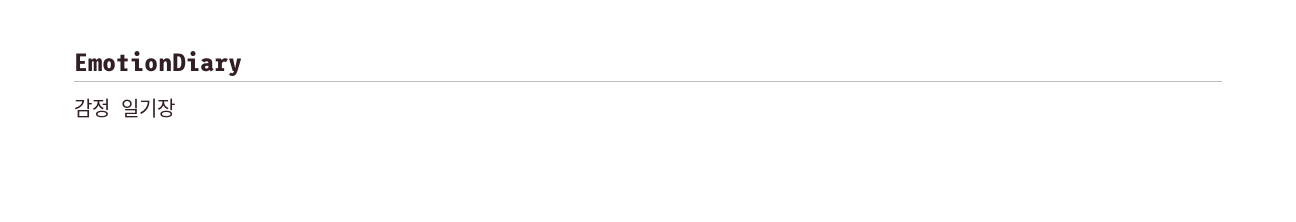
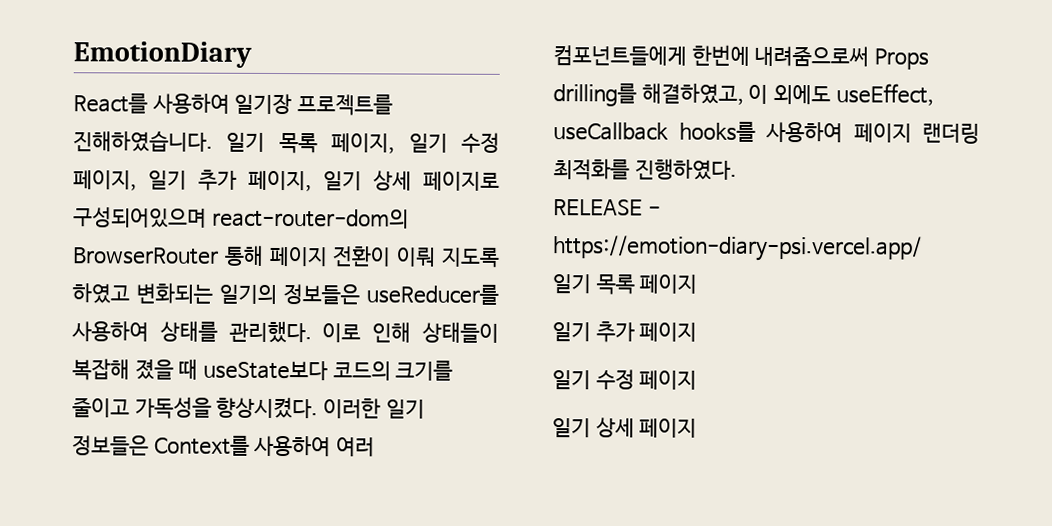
[74,98,175,118] 감정 일기장 -> [73,93,394,116] [73,130,500,154] [73,169,500,192] [73,206,409,229] [72,245,501,268] [72,282,499,305] [71,320,499,344] [72,358,454,381] [72,396,425,419] [72,435,376,457] [553,44,930,70] [553,83,934,107] [553,121,980,144] [553,158,737,181] [553,199,661,216] [553,235,922,262] [552,274,698,295] [552,321,698,343] [552,369,698,390] [552,417,698,438] React를 사용하여 일기장 프로젝트를 진해하였습니다. 일기 목록 페이지, 일기 수정 페이지, 일기 추가 페이지, 일기 상세 페이지로 구성되어있으며 react-router-dom의 BrowserRouter 통해 페이지 전환이 이뤄 지도록 하였고 변화되는 일기의 정보들은 useReducer를 사용하여 상태를 관리했다. 이로 인해 상태들이 복잡해 졌을 때 useState보다 코드의 크기를 줄이고 가독성을 향상시켰다. 이러한 일기 정보들은 Context를 사용하여 여러 컴포넌트들에게 한번에 내려줌으로써 Props drilling를 해결하였고, 이 외에도 useEffect, useCallback hooks를 사용하여 페이지 랜더링 최적화를 진행하였다. // RELEASE - https://emotion-diary-psi.vercel.app/ // 일기 목록 페이지 // 일기 추가 페이지 // 일기 수정 페이지 // 일기 상세 페이지

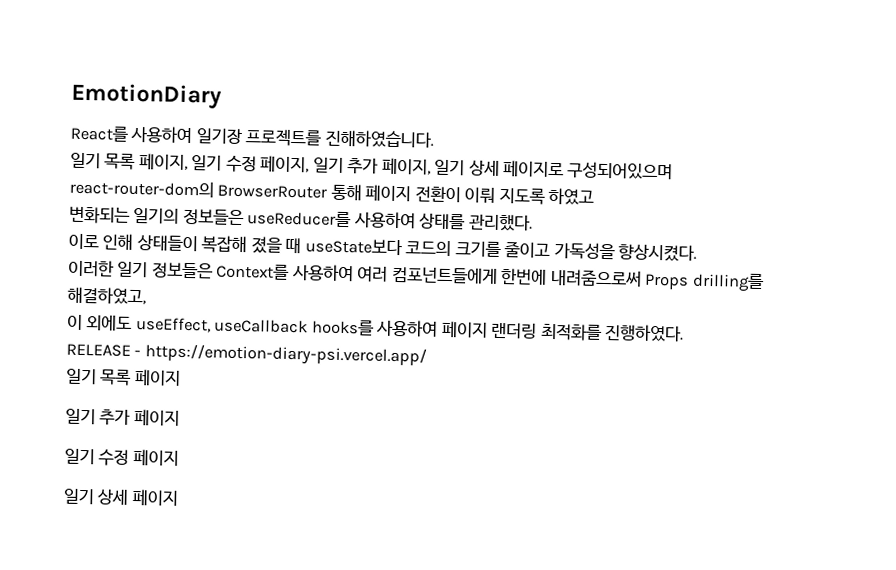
(213, 141) none -> (434, 138) //
(207, 217) none -> (674, 170) //
(130, 293) none -> (595, 196) //
(312, 332) none -> (533, 222) //
(319, 407) none -> (698, 253) //
(744, 94) none -> (146, 295) //

